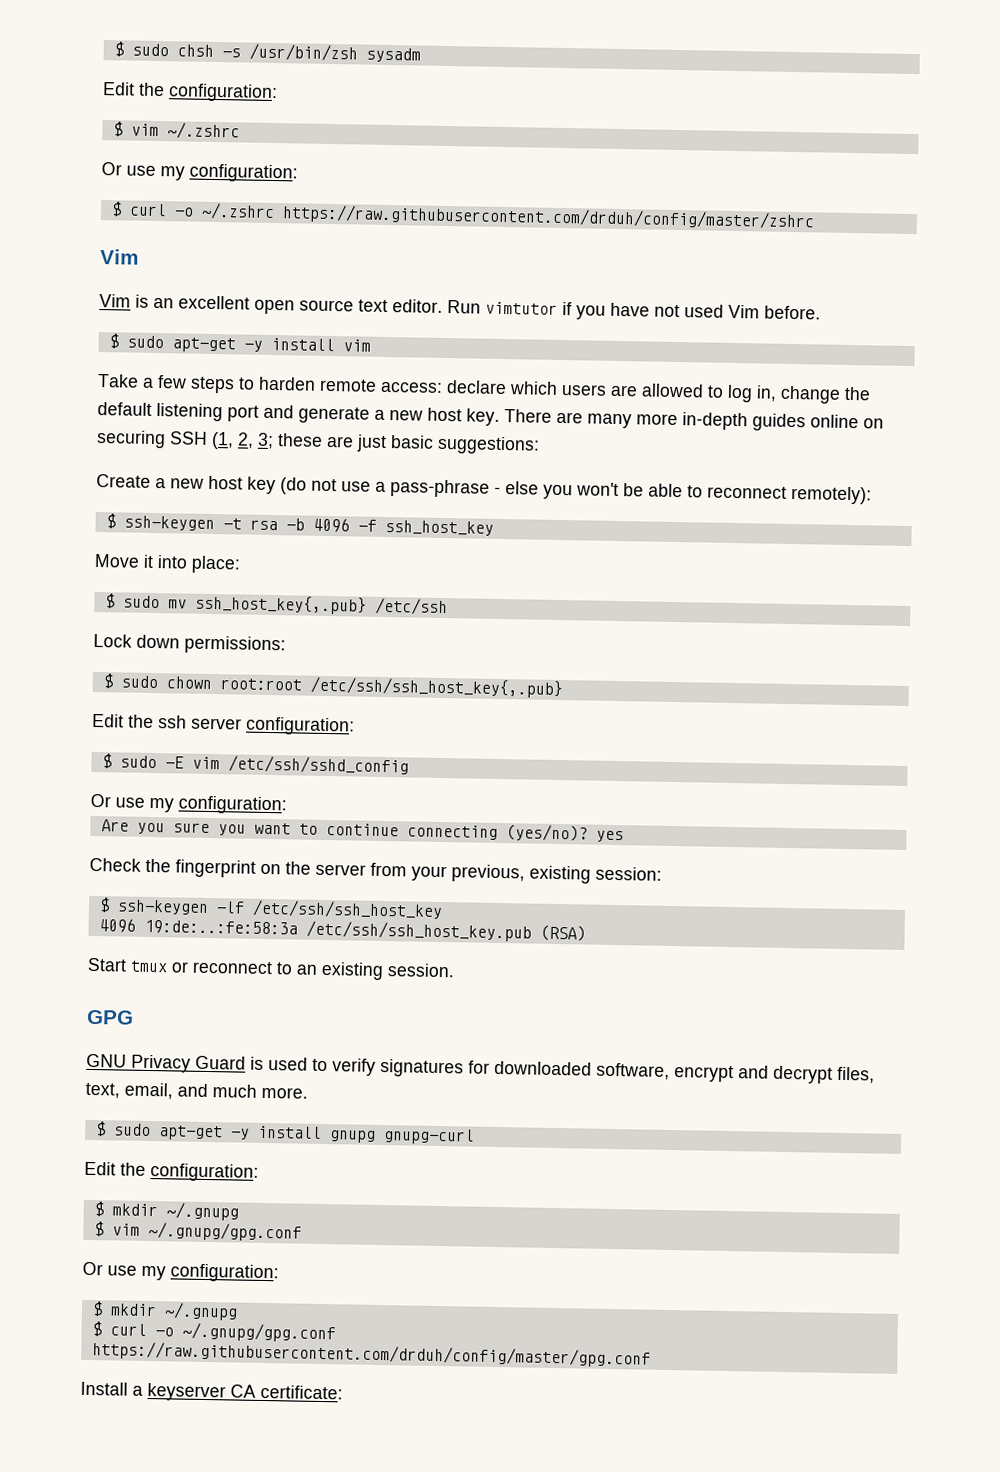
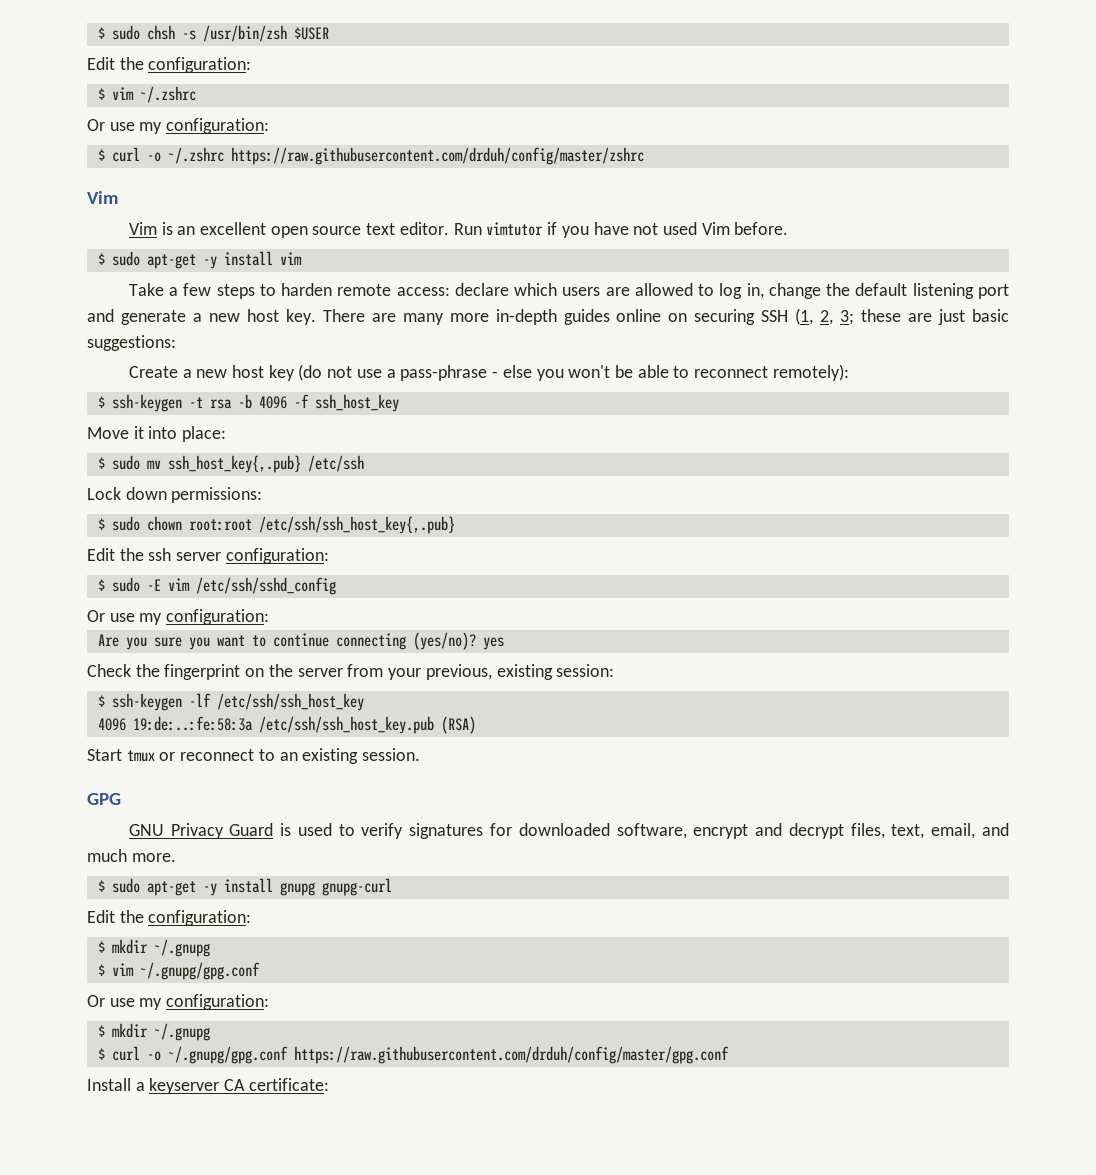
[365,47,421,63] sysadm -> [293,27,329,40] $USER

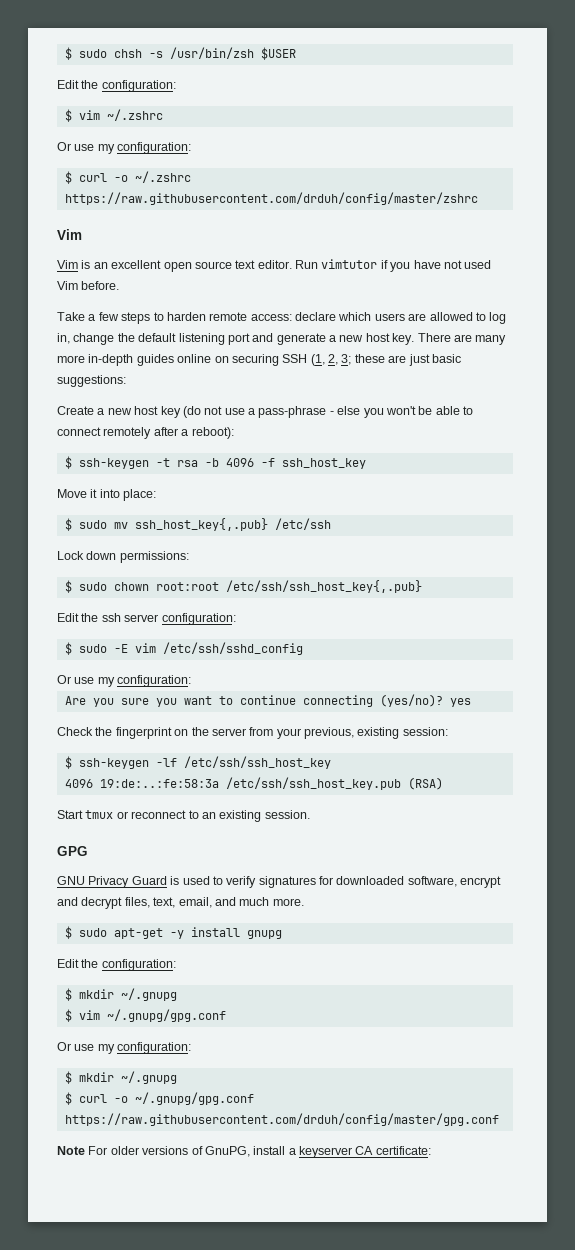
[97,251,302,269] // $ sudo apt-get -y install vim -> (120, 285) none
[694,364,849,381] reconnect remotely): -> [57,427,234,439] connect remotely after a reboot):
[321,878,392,896] gnupg-curl -> (282, 934) none
[87,1078,131,1091] Install -> [57,1146,286,1157] Note For older versions of GnuPG, install

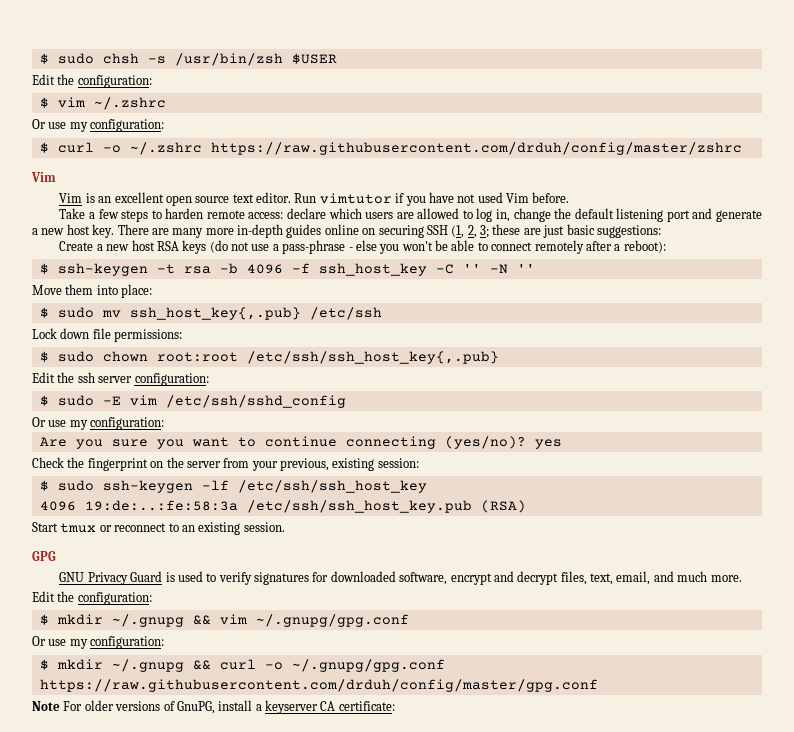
[160,406,181,418] key -> [156,240,207,254] RSA keys
(366, 463) none -> [435,264,535,274] -C '' -N ''
[90,489,98,498] it -> [65,284,94,295] them
(117, 555) none -> [92,328,111,339] file
(72, 762) none -> [57,480,94,491] sudo
[64,926,282,939] // $ sudo apt-get -y install gnupg -> (742, 578) none
[64,1009,72,1022] // $ -> [192,615,211,625] &&
[64,1092,72,1105] // $ -> [192,660,211,670] &&

